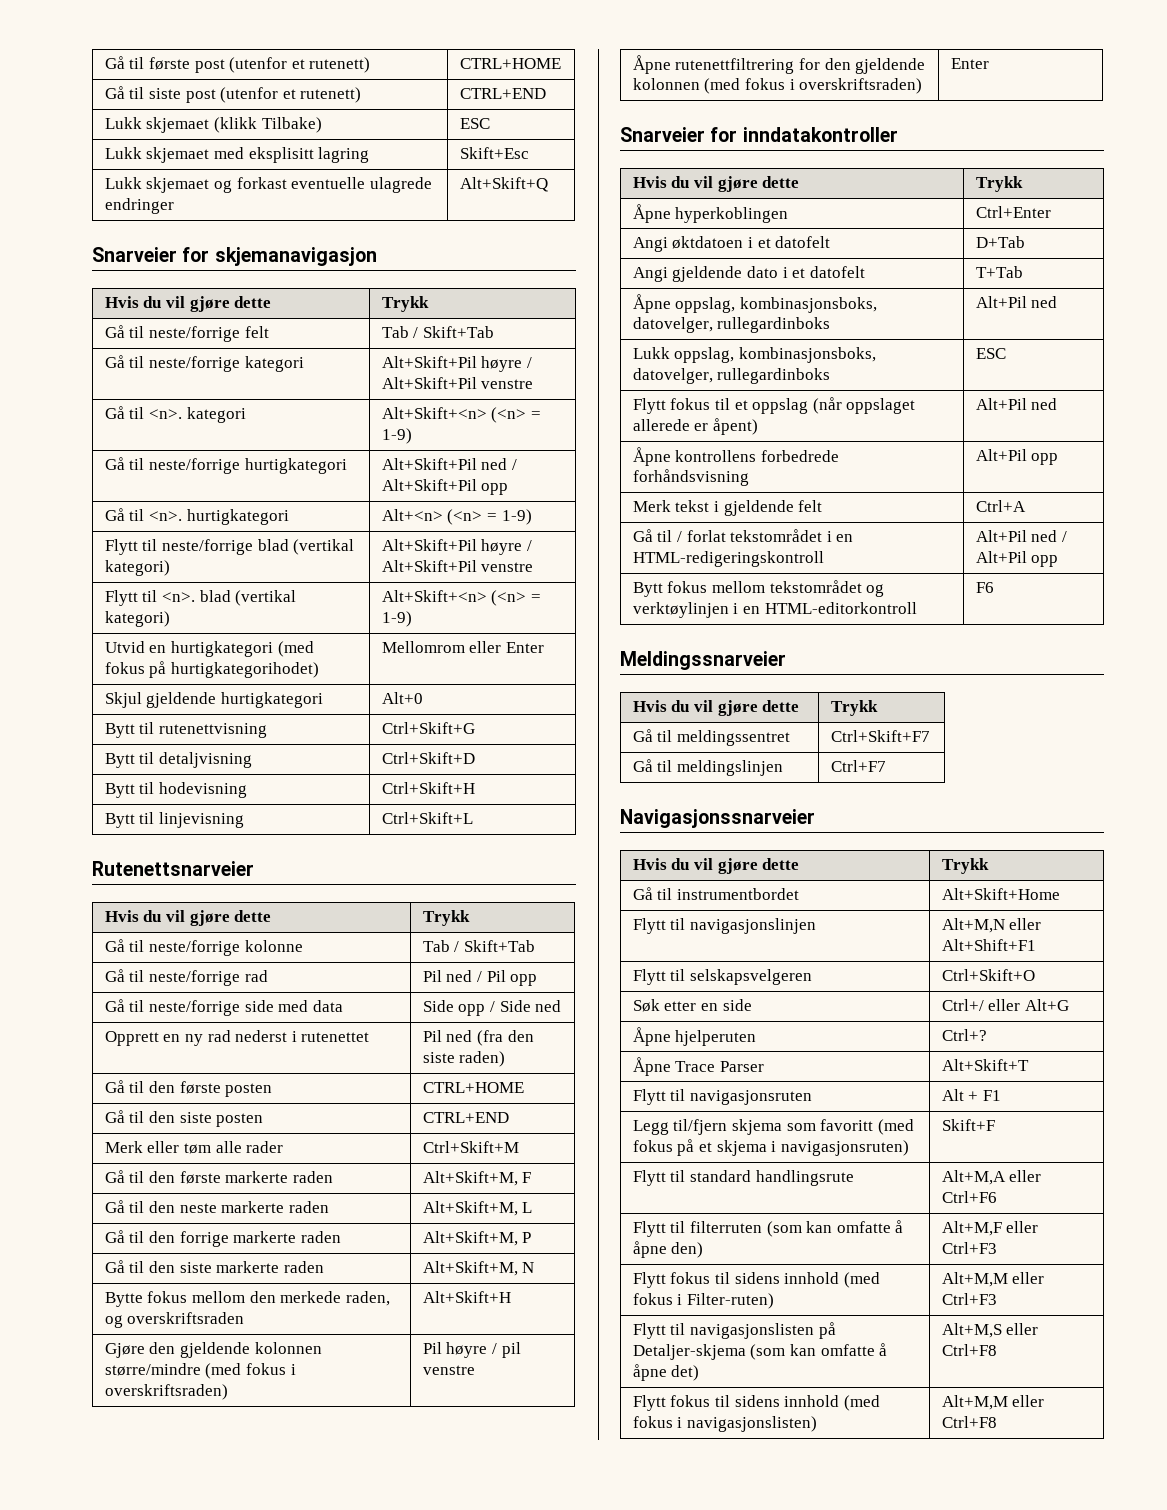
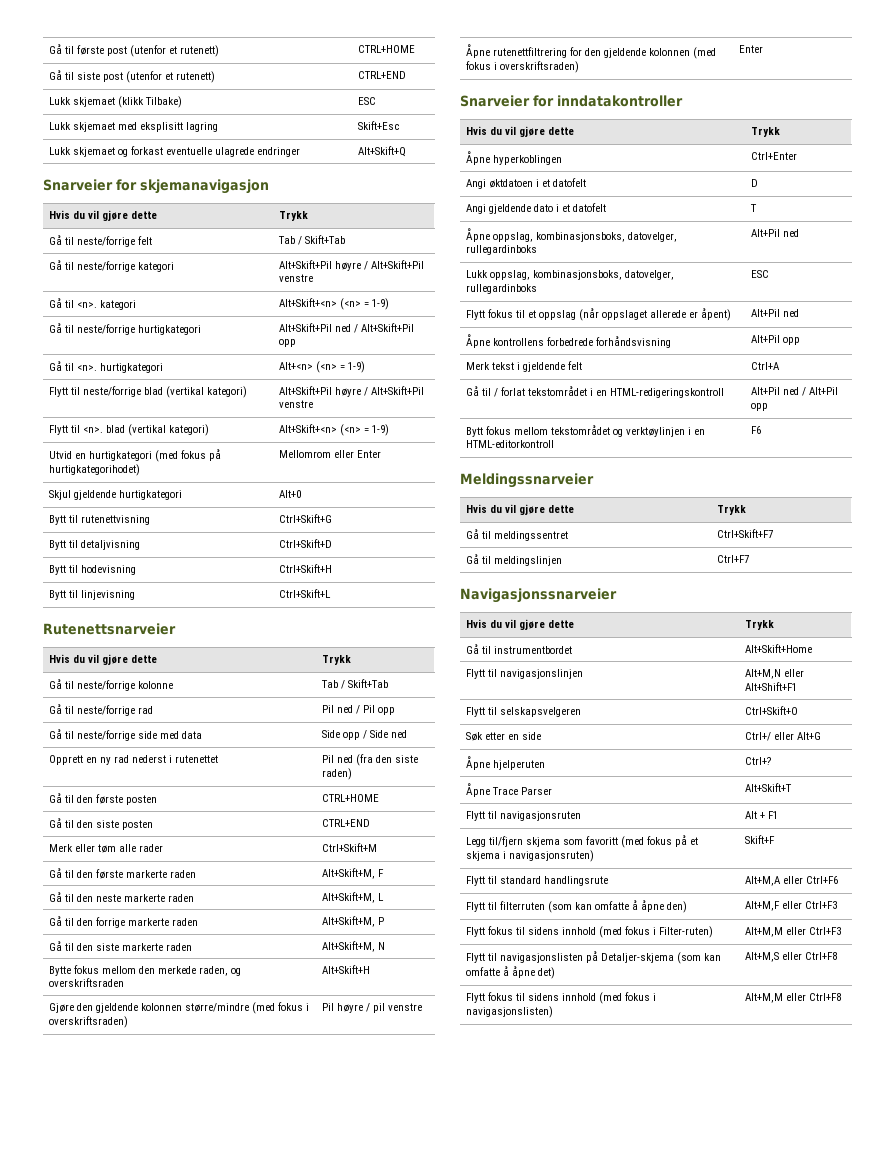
[975,236,1025,248] D+Tab -> [751,179,759,187] D
[975,266,1023,278] T+Tab -> [750,204,758,212] T

